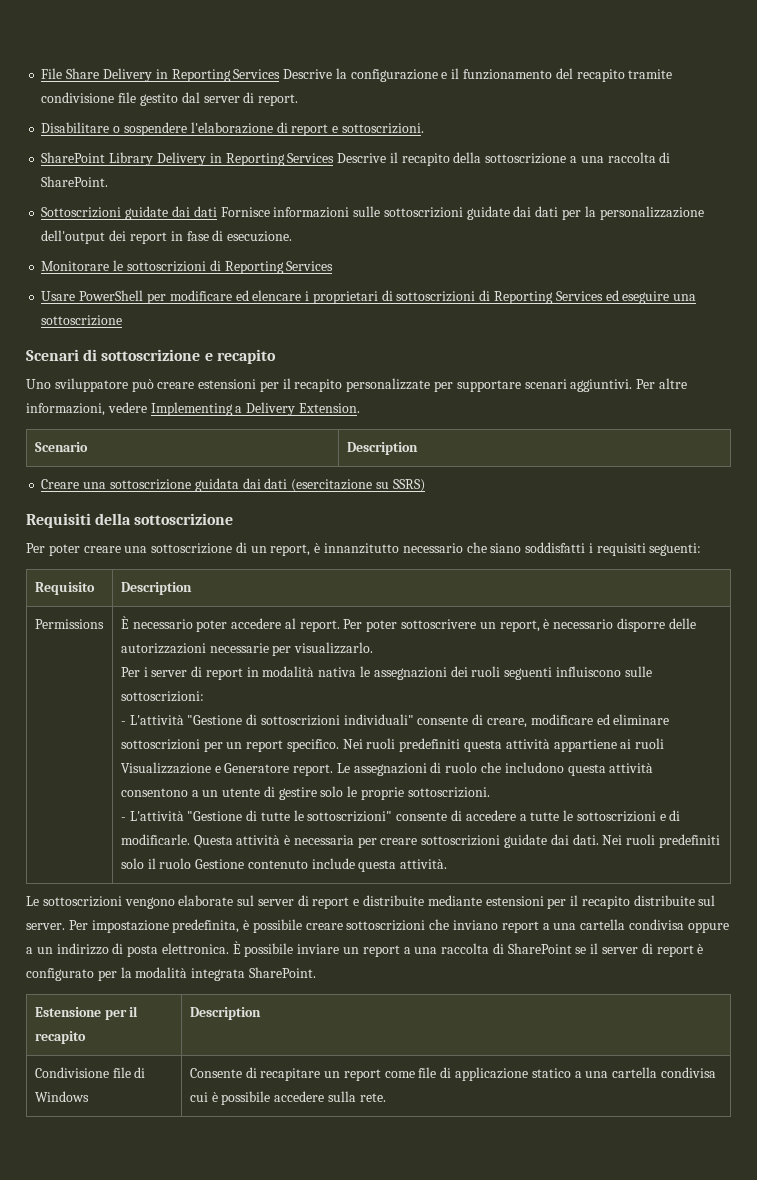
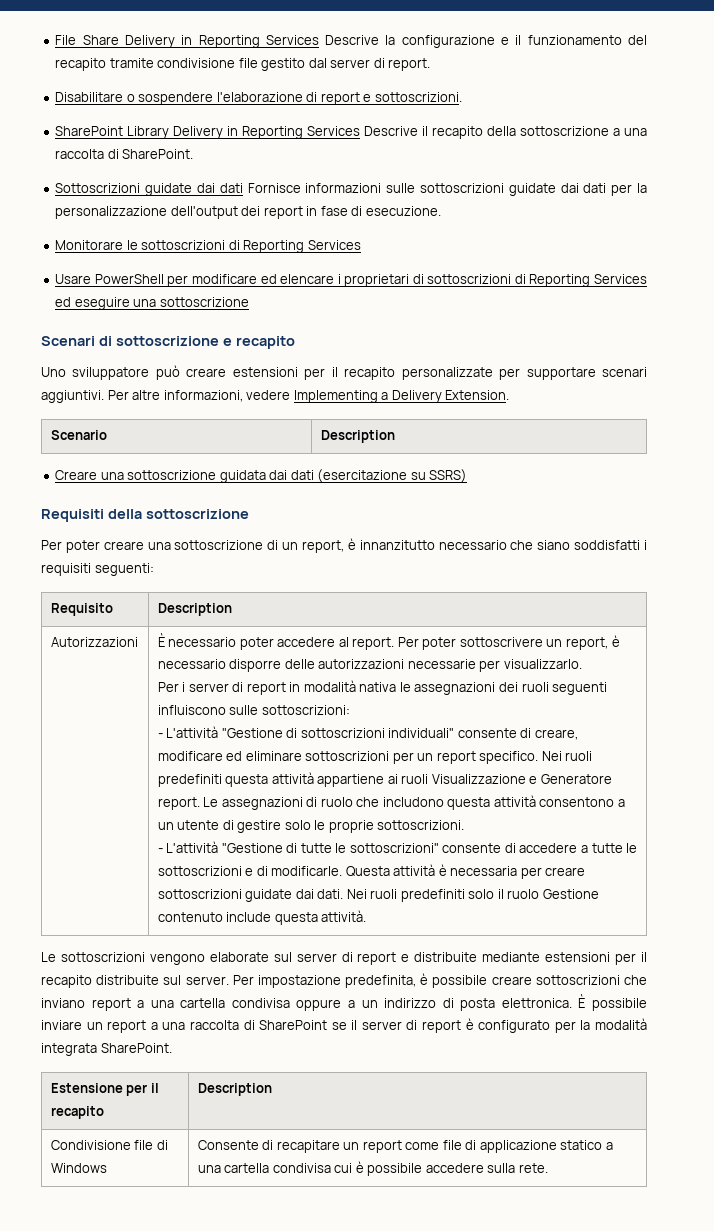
[34,619,104,629] Permissions -> [50,637,138,647] Autorizzazioni

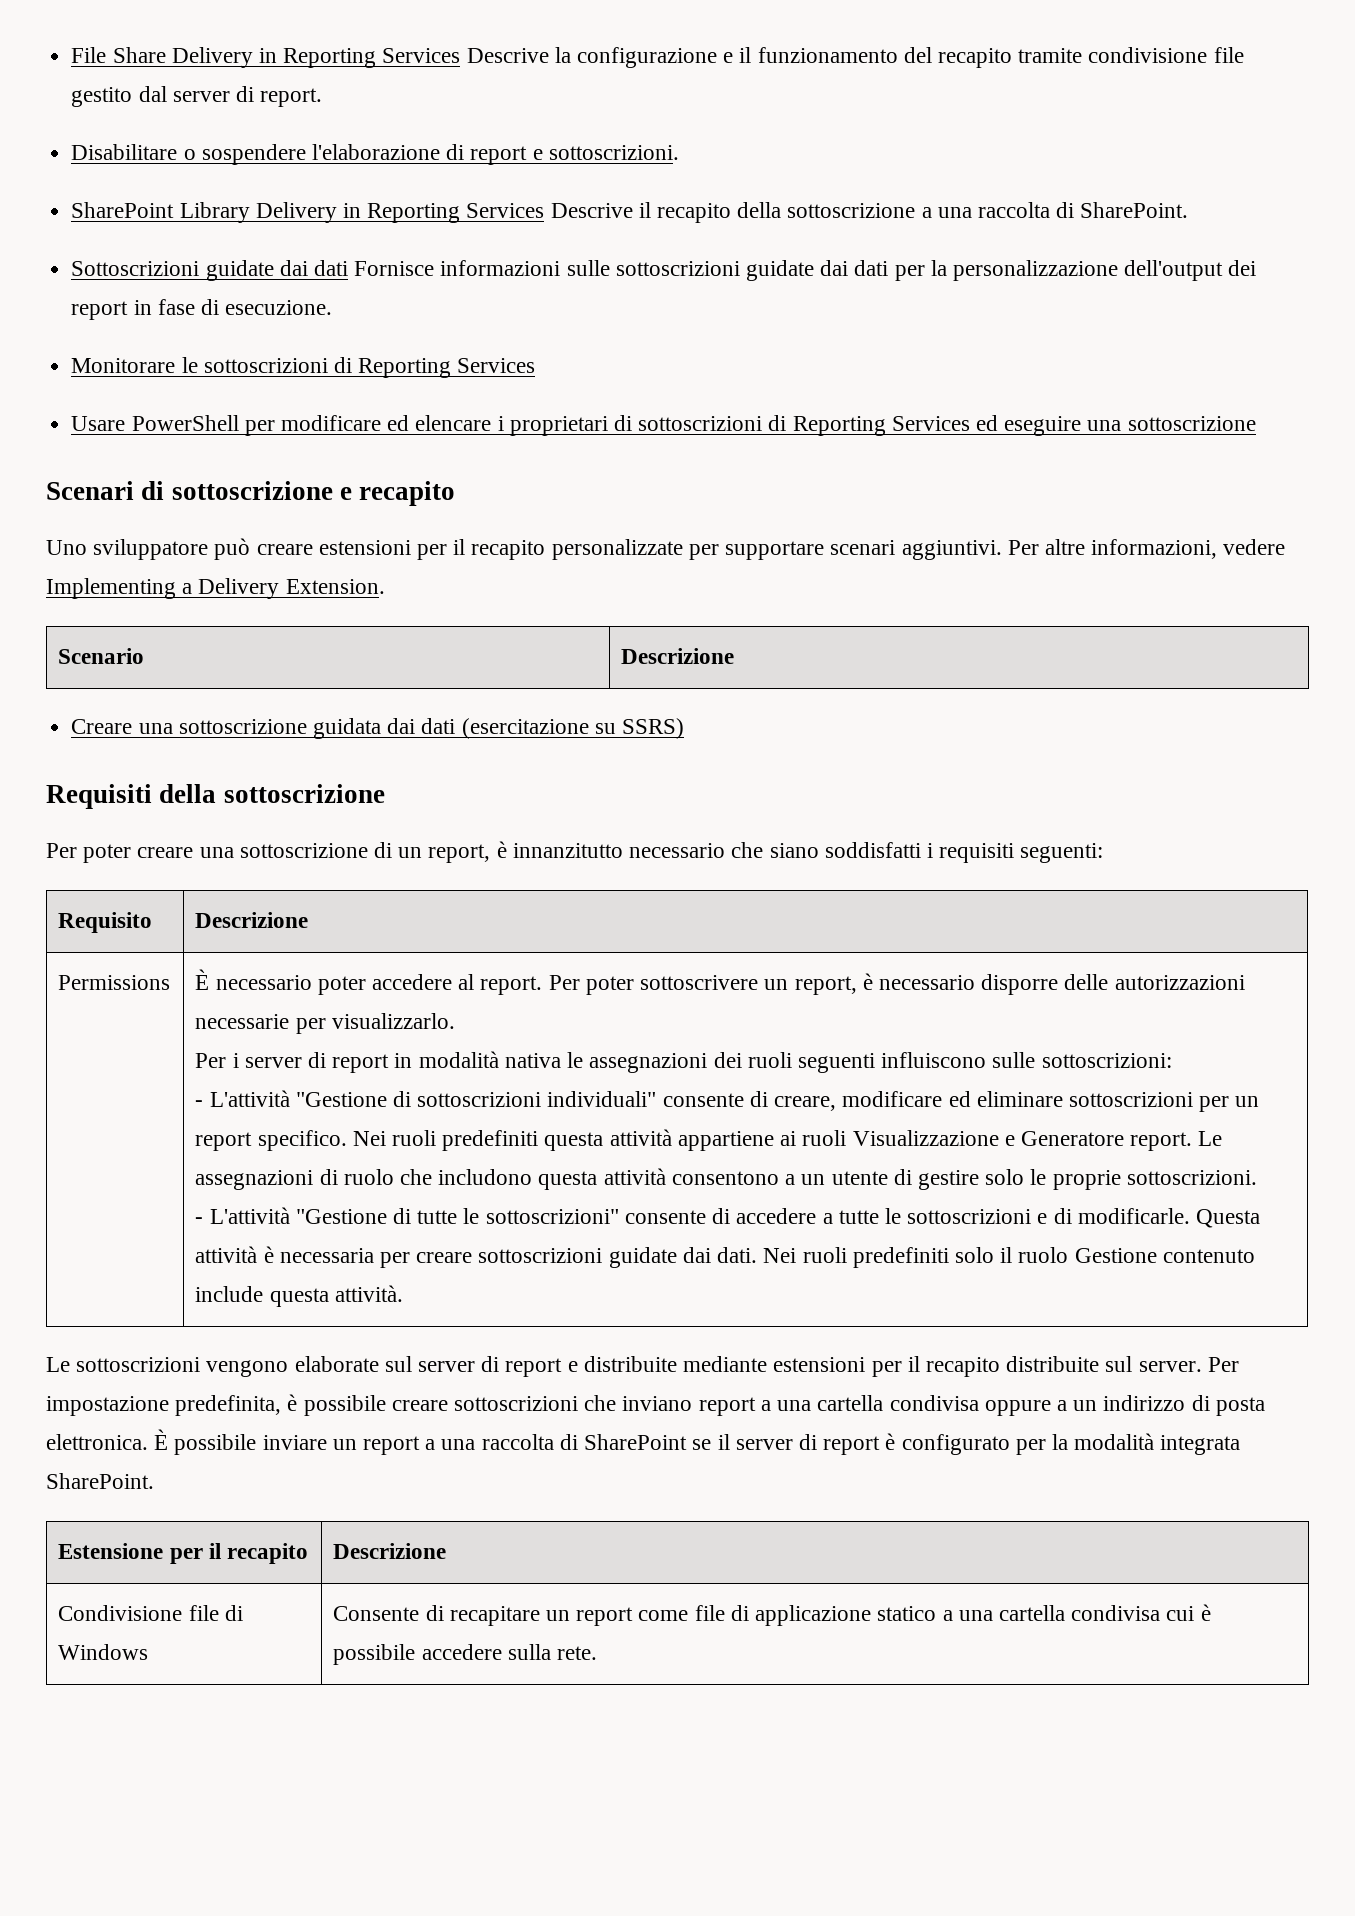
[320,430,395,443] Description -> [621,648,735,664] Descrizione
[157,603,232,616] [50,637,138,647] Description // Autorizzazioni -> [195,912,309,928] [58,975,171,990] Descrizione // Permissions
[197,1083,272,1096] Description -> [333,1543,447,1559] Descrizione

